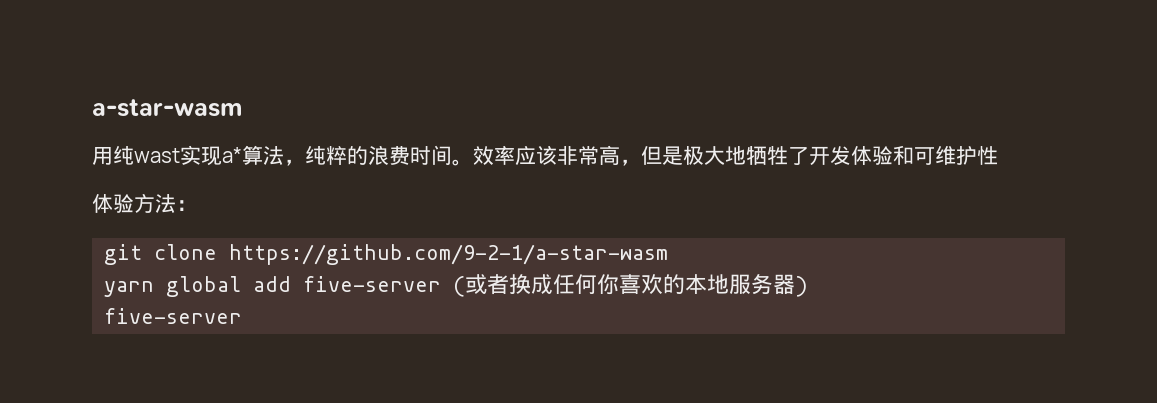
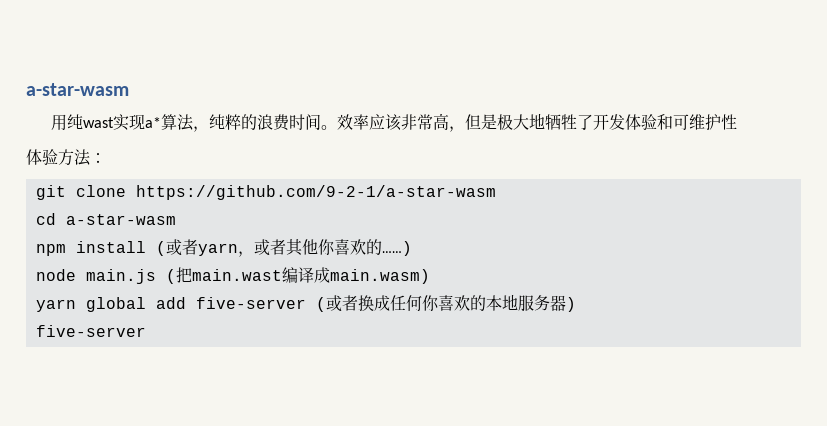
(669, 254) none -> [35,213,176,225] [35,239,412,257] [35,267,430,284] // cd a-star-wasm // npm install (或者yarn，或者其他你喜欢的……) // node main.js (把main.wast编译成main.wasm)

